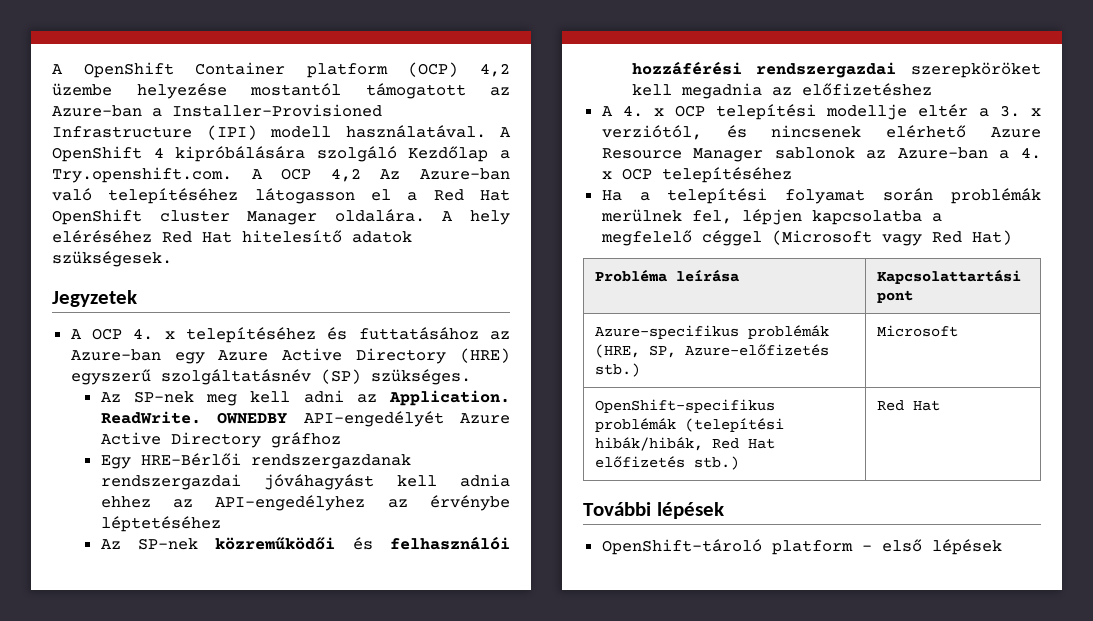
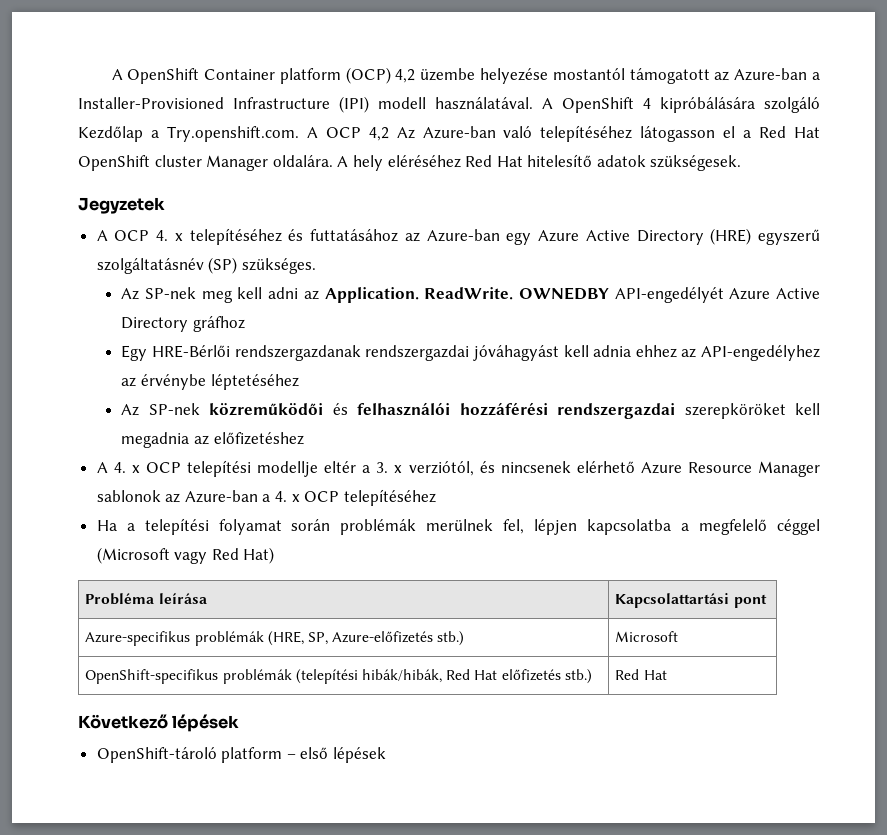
[583,502,651,516] További -> [78,714,168,729] Következő

